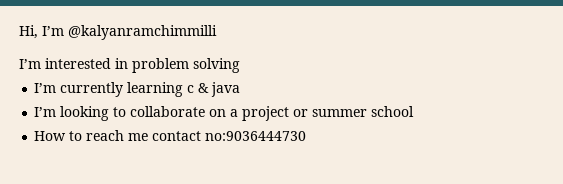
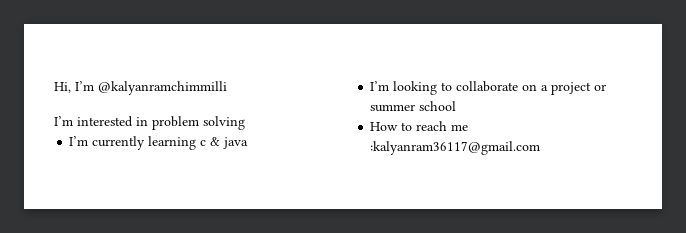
[152,131,307,141] contact no:9036444730 -> [370,141,541,155] :kalyanram36117@gmail.com

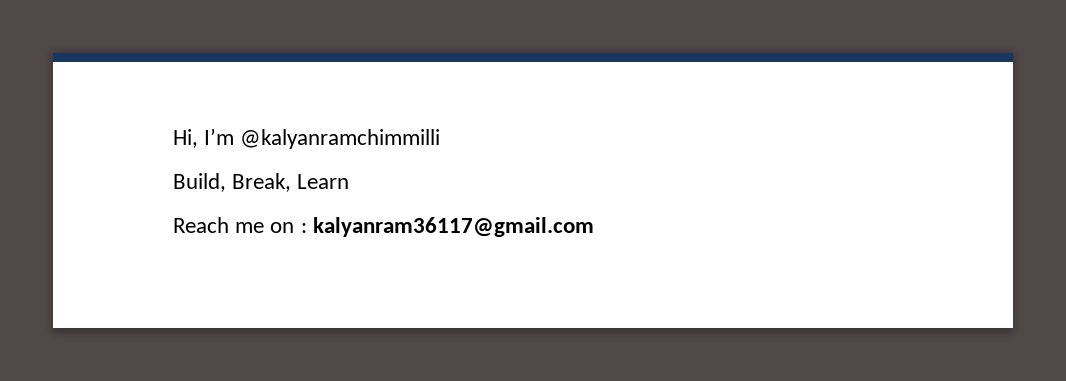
[54,116,245,130] [69,136,249,150] [370,81,607,95] [370,101,457,112] [370,121,469,131] [370,141,541,155] I’m interested in problem solving // I’m currently learning c & java // I’m looking to collaborate on a project or summer school // How to reach me :kalyanram36117@gmail.com -> [173,173,350,192] [173,217,594,237] Build, Break, Learn // Reach me on : kalyanram36117@gmail.com

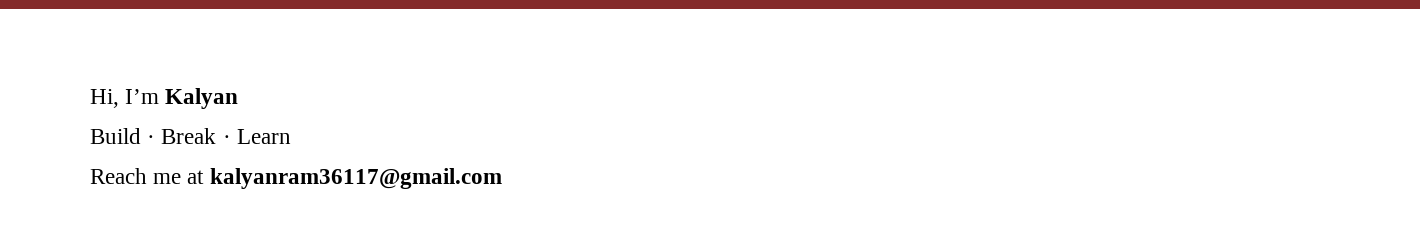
[240,129,441,149] [173,173,292,192] @kalyanramchimmilli // Build, Break, -> [165,88,239,109] [90,128,231,144] Kalyan // Build · Break ·
[270,222,307,233] on : -> [187,170,205,184] at

